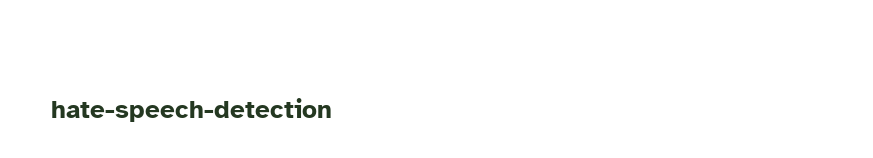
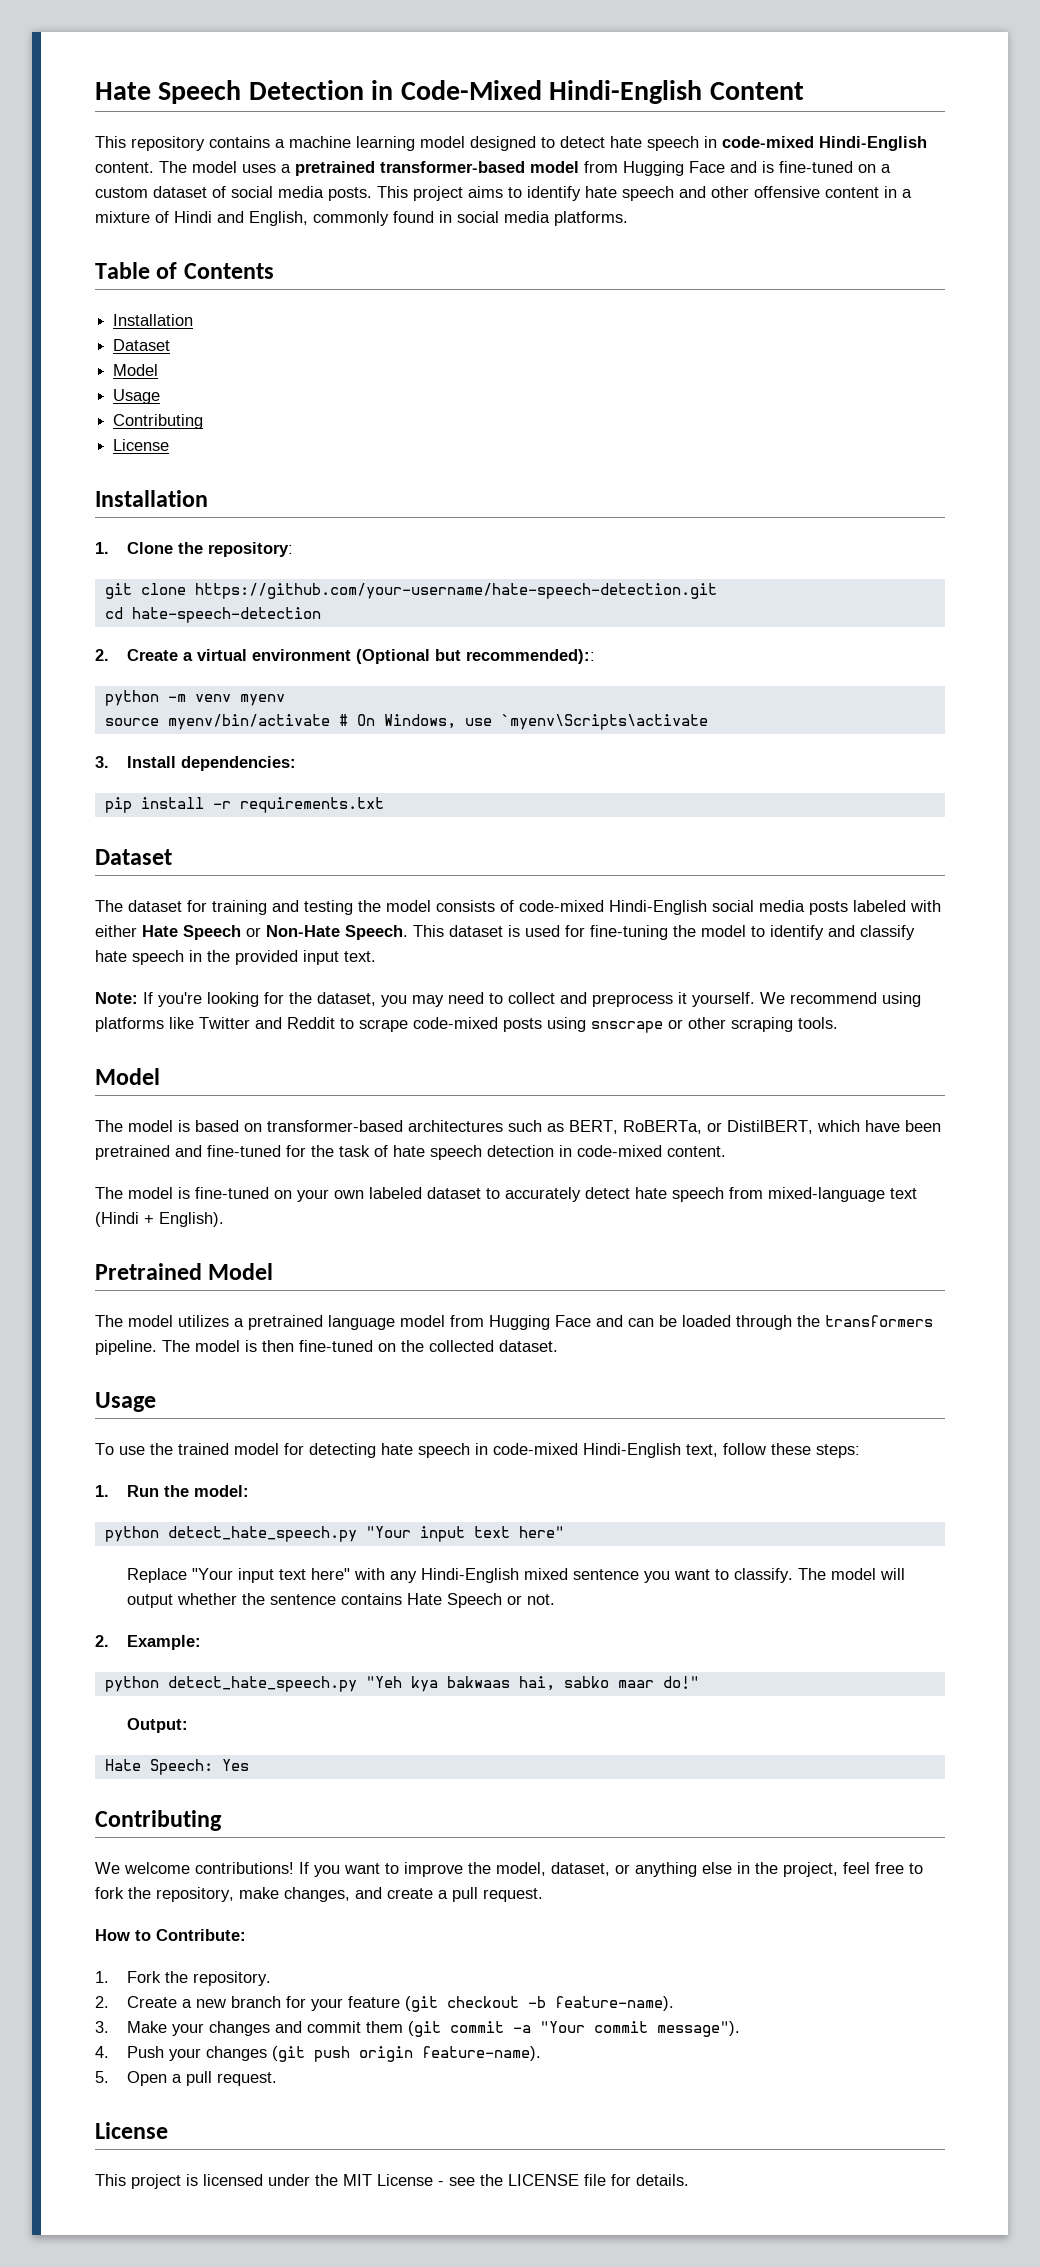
[51,98,332,122] hate-speech-detection -> [95,80,804,104] [95,136,927,151] [95,161,891,176] [95,186,912,201] [95,211,628,226] [95,262,274,279] [113,314,194,326] [113,339,171,351] [113,364,159,376] [113,389,161,404] [113,414,204,429] [113,439,170,451] [95,490,208,507] [95,542,294,557] [104,583,717,599] [104,607,321,623] [95,649,596,664] [104,690,285,706] [104,714,708,730] [95,756,297,771] [104,797,384,813] [95,849,172,865] [95,900,941,915] [95,925,915,940] [95,950,376,965] [95,992,921,1007] [95,1017,838,1033] [95,1068,160,1085] [95,1120,941,1134] [95,1145,726,1160] [95,1187,917,1202] [95,1212,224,1227] [95,1263,274,1280] [95,1315,933,1330] [95,1340,558,1355] [95,1392,156,1412] [95,1443,860,1458] [95,1485,250,1497] [104,1526,564,1542] [127,1568,906,1583] [127,1593,556,1608] [95,1635,202,1650] [104,1676,699,1692] [127,1718,189,1733] [104,1759,249,1775] [95,1810,222,1831] [95,1862,923,1877] [95,1887,543,1902] [95,1929,246,1941] [95,1971,272,1986] [95,1996,675,2012] [95,2021,741,2037] [95,2046,542,2062] [95,2071,278,2086] [95,2122,168,2139] [95,2174,689,2189] Hate Speech Detection in Code-Mixed Hindi-English Content // This repository contains a machine learning model designed to detect hate speech in code-mixed Hindi-English content. The model uses a pretrained transformer-based model from Hugging Face and is fine-tuned on a custom dataset of social media posts. This project aims to identify hate speech and other offensive content in a mixture of Hindi and English, commonly found in social media platforms. // Table of Contents // Installation // Dataset // Model // Usage // Contributing // License // Installation // 1. Clone the repository: // git clone https://github.com/your-username/hate-speech-detection.git // cd hate-speech-detection // 2. Create a virtual environment (Optional but recommended):: // python -m venv myenv // source myenv/bin/activate # On Windows, use `myenv\Scripts\activate // 3. Install dependencies: // pip install -r requirements.txt // Dataset // The dataset for training and testing the model consists of code-mixed Hindi-English social media posts labeled with either Hate Speech or Non-Hate Speech. This dataset is used for fine-tuning the model to identify and classify hate speech in the provided input text. // Note: If you're looking for the dataset, you may need to collect and preprocess it yourself. We recommend using platforms like Twitter and Reddit to scrape code-mixed posts using snscrape or other scraping tools. // Model // The model is based on transformer-based architectures such as BERT, RoBERTa, or DistilBERT, which have been pretrained and fine-tuned for the task of hate speech detection in code-mixed content. // The model is fine-tuned on your own labeled dataset to accurately detect hate speech from mixed-language text (Hindi + English). // Pretrained Model // The model utilizes a pretrained language model from Hugging Face and can be loaded through the transformers pipeline. The model is then fine-tuned on the collected dataset. // Usage // To use the trained model for detecting hate speech in code-mixed Hindi-English text, follow these steps: // 1. Run the model: // python detect_hate_speech.py "Your input text here" // Replace "Your input text here" with any Hindi-English mixed sentence you want to classify. The model will output whether the sentence contains Hate Speech or not. // 2. Example: // python detect_hate_speech.py "Yeh kya bakwaas hai, sabko maar do!" // Output: // Hate Speech: Yes // Contributing // We welcome contributions! If you want to improve the model, dataset, or anything else in the project, feel free to fork the repository, make changes, and create a pull request. // How to Contribute: // 1. Fork the repository. // 2. Create a new branch for your feature (git checkout -b feature-name). // 3. Make your changes and commit them (git commit -a "Your commit message"). // 4. Push your changes (git push origin feature-name). // 5. Open a pull request. // License // This project is licensed under the MIT License - see the LICENSE file for details.

